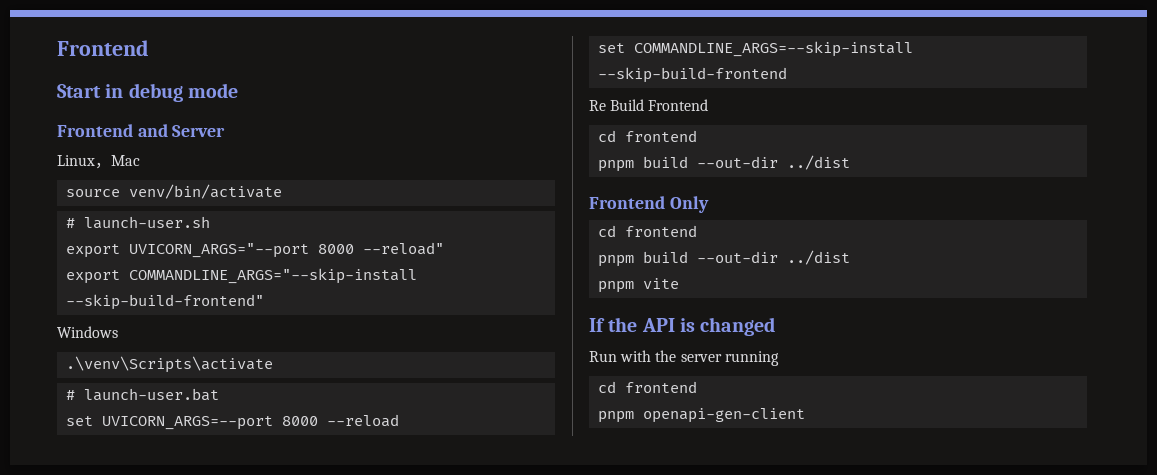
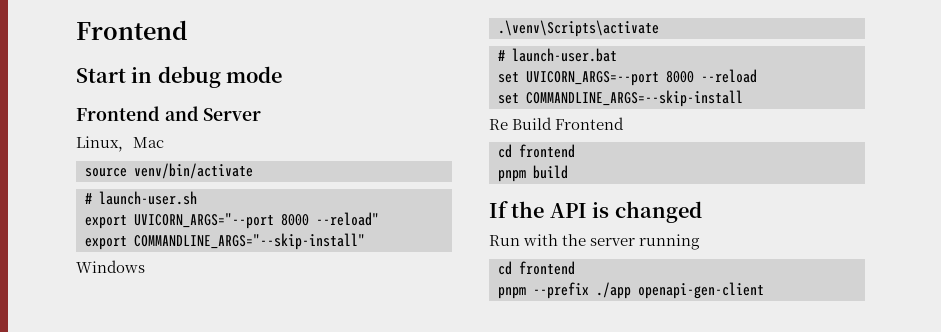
[129,268,418,284] [66,294,265,310] COMMANDLINE_ARGS="--skip-install --skip-build-frontend" -> [134,233,365,250] COMMANDLINE_ARGS="--skip-install"
[598,67,788,83] --skip-build-frontend -> (743, 98) none
[697,155,851,170] [589,196,709,213] [598,225,698,237] [598,250,851,267] [598,278,680,293] --out-dir ../dist // Frontend Only // cd frontend // pnpm build --out-dir ../dist // pnpm vite -> (568, 172) none
(635, 417) none -> [533,282,631,299] --prefix ./app

